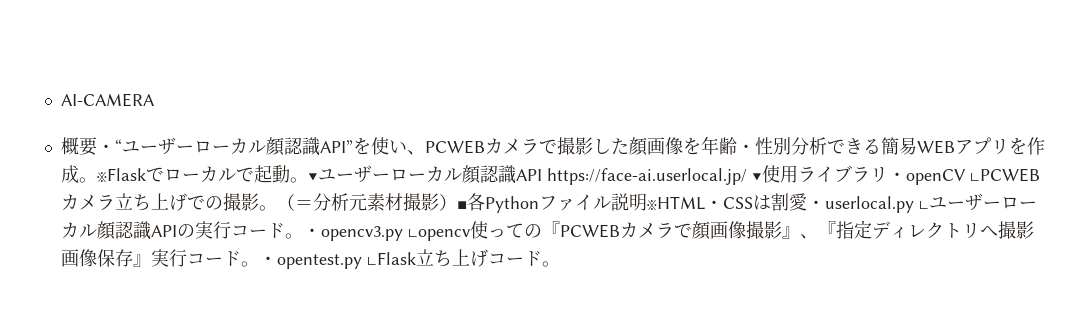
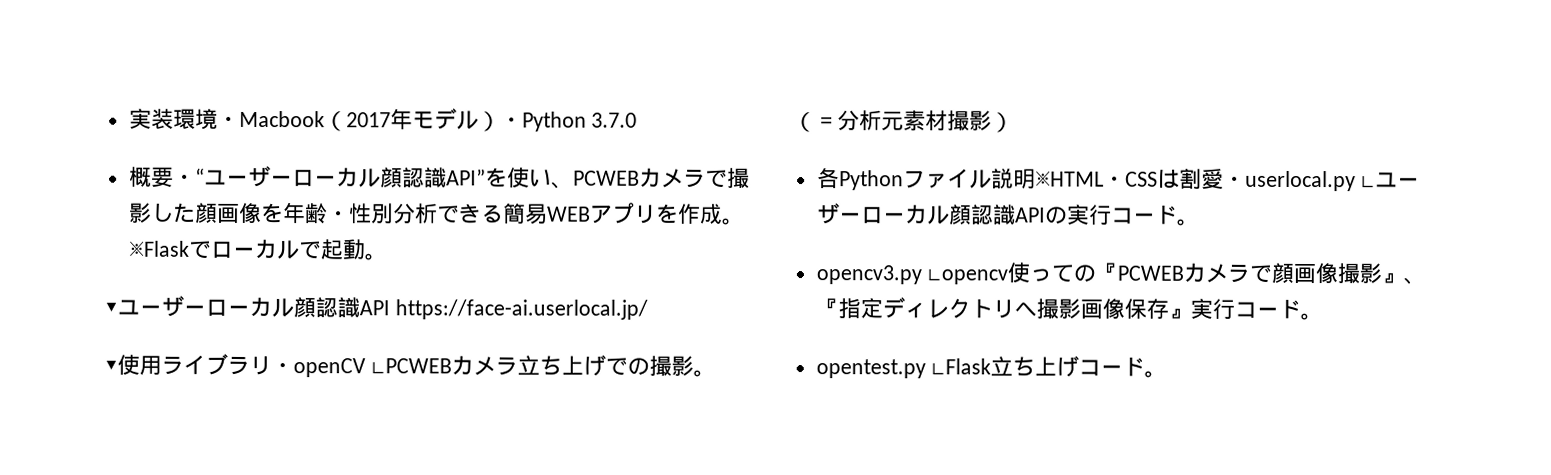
[60,93,155,107] AI-CAMERA -> [128,108,638,132] 実装環境・Macbook（2017年モデル）・Python 3.7.0
(308, 180) none -> (387, 257) //
(747, 176) none -> (648, 309) //
[456,201,467,209] ■ -> (1014, 122) //
[302,228,321,237] ・ -> (1200, 222) //
[258,256,277,265] ・ -> (1323, 317) //

